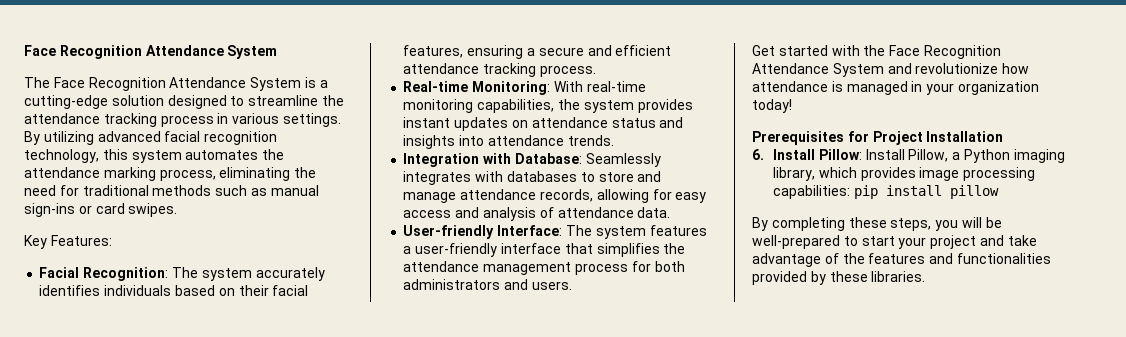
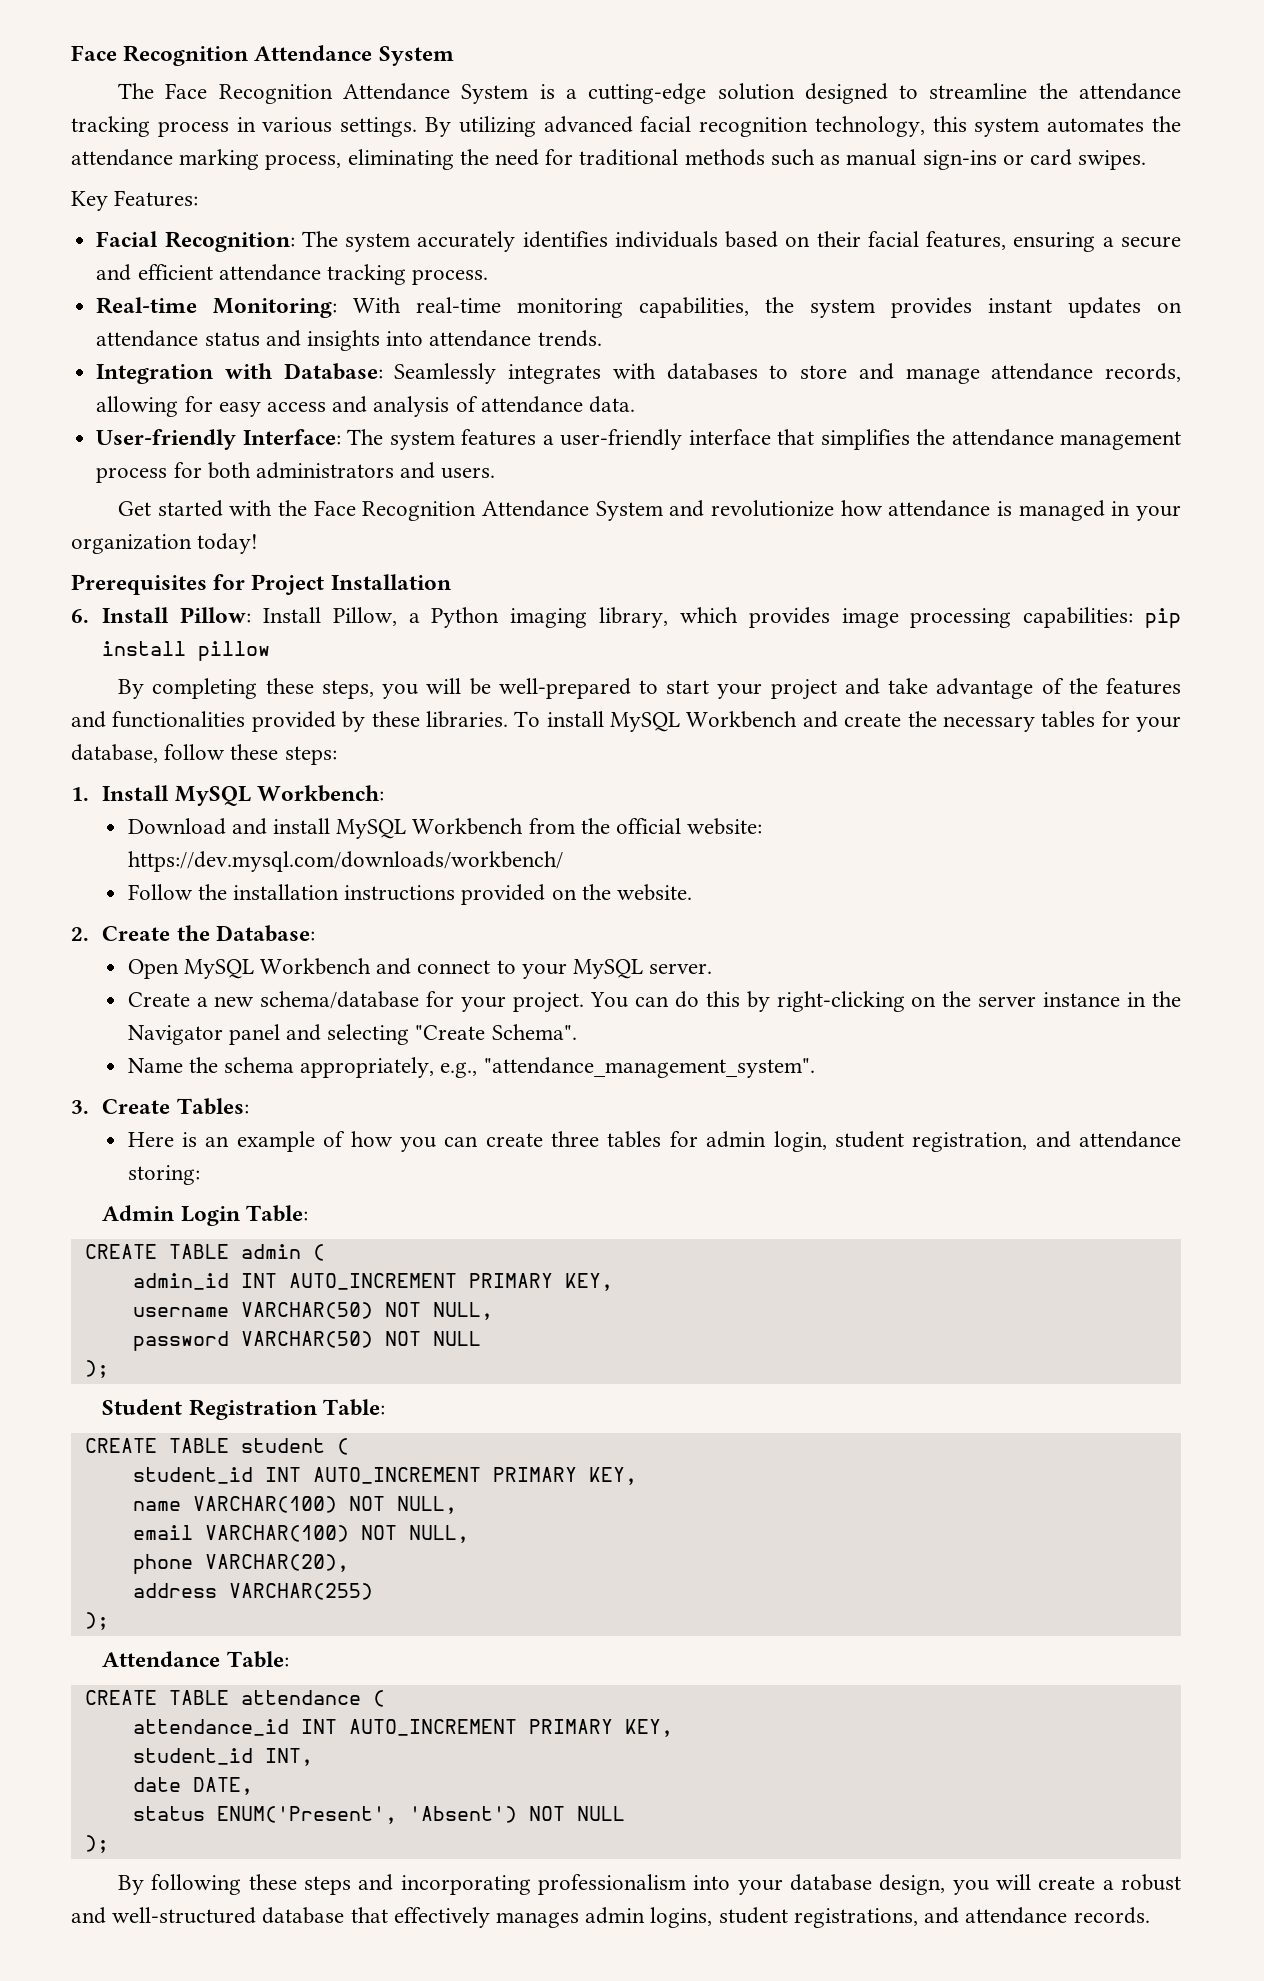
(926, 276) none -> [514,711,1181,732] [71,744,337,765] [71,785,384,806] [127,818,763,839] [127,851,563,872] [127,884,693,905] [71,925,315,942] [127,958,713,979] [127,991,1181,1013] [127,1024,577,1045] [127,1057,815,1078] [71,1098,249,1115] [127,1131,1181,1152] [127,1165,200,1185] [102,1205,308,1226] [84,1244,325,1261] [132,1273,613,1291] [132,1302,493,1320] [132,1331,481,1351] [84,1360,109,1378] [102,1399,385,1420] [84,1438,349,1455] [132,1467,637,1485] [132,1496,457,1514] [132,1525,469,1543] [132,1554,349,1574] [132,1583,373,1600] [84,1612,109,1630] [102,1651,289,1668] [84,1690,385,1707] [132,1719,673,1737] [132,1748,313,1766] [132,1777,253,1795] [132,1806,625,1824] [84,1835,109,1853] [118,1874,1181,1895] [71,1907,1150,1928] To install MySQL Workbench and create the necessary tables for your database, follow these steps: // 1. Install MySQL Workbench: // Download and install MySQL Workbench from the official website: https://dev.mysql.com/downloads/workbench/ // Follow the installation instructions provided on the website. // 2. Create the Database: // Open MySQL Workbench and connect to your MySQL server. // Create a new schema/database for your project. You can do this by right-clicking on the server instance in the Navigator panel and selecting "Create Schema". // Name the schema appropriately, e.g., "attendance_management_system". // 3. Create Tables: // Here is an example of how you can create three tables for admin login, student registration, and attendance storing: // Admin Login Table: // CREATE TABLE admin ( // admin_id INT AUTO_INCREMENT PRIMARY KEY, // username VARCHAR(50) NOT NULL, // password VARCHAR(50) NOT NULL // ); // Student Registration Table: // CREATE TABLE student ( // student_id INT AUTO_INCREMENT PRIMARY KEY, // name VARCHAR(100) NOT NULL, // email VARCHAR(100) NOT NULL, // phone VARCHAR(20), // address VARCHAR(255) // ); // Attendance Table: // CREATE TABLE attendance ( // attendance_id INT AUTO_INCREMENT PRIMARY KEY, // student_id INT, // date DATE, // status ENUM('Present', 'Absent') NOT NULL // ); // By following these steps and incorporating professionalism into your database design, you will create a robust and well-structured database that effectively manages admin logins, student registrations, and attendance records.

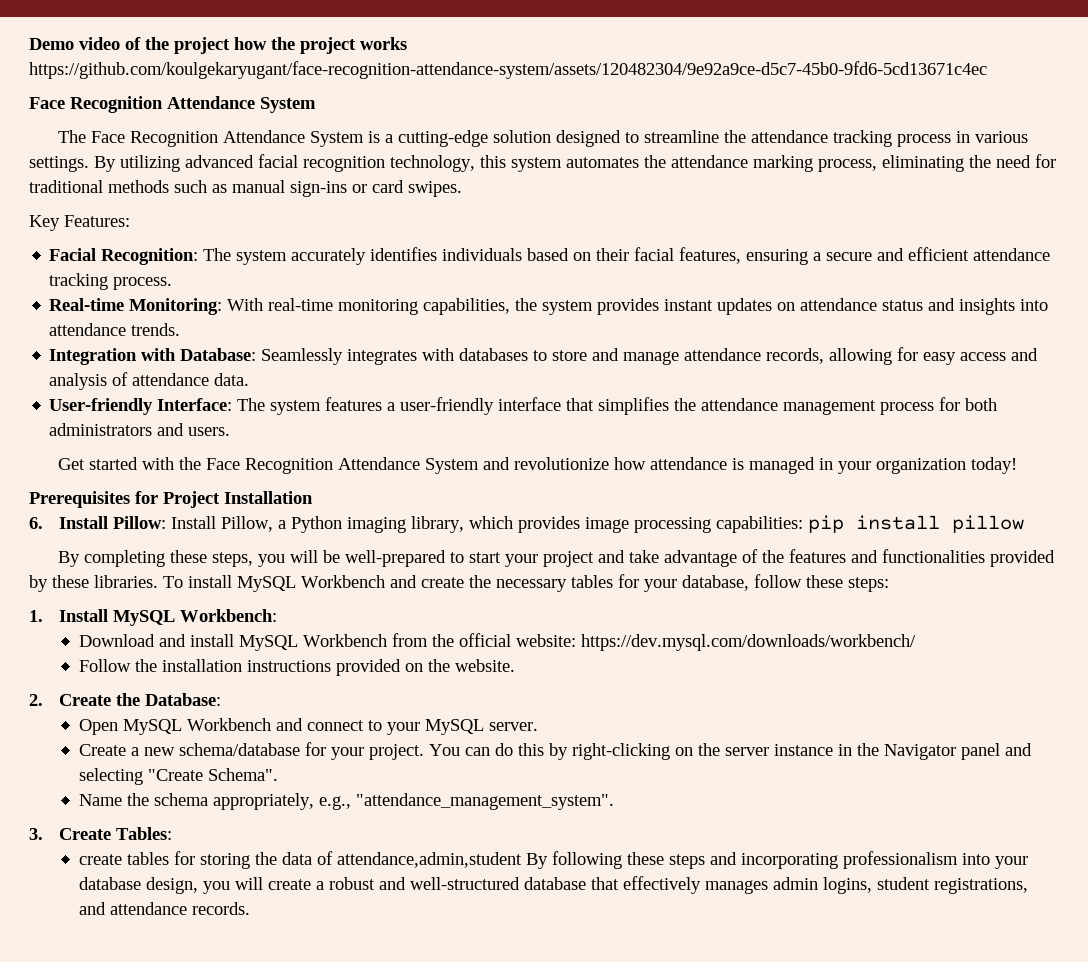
(71, 53) none -> [29,37,407,54] [29,61,987,79] Demo video of the project how the project works https://github.com/koulgekaryugant/face-recognition-attendance-system/assets/120482304/9e92a9ce-d5c7-45b0-9fd6-5cd13671c4ec //
[127,1131,1181,1152] [127,1165,200,1185] [102,1205,308,1226] [84,1244,325,1261] [132,1273,613,1291] [132,1302,493,1320] [132,1331,481,1351] [84,1360,109,1378] [102,1399,385,1420] [84,1438,349,1455] [132,1467,637,1485] [132,1496,457,1514] [132,1525,469,1543] [132,1554,349,1574] [132,1583,373,1600] [84,1612,109,1630] [102,1651,289,1668] [84,1690,385,1707] [132,1719,673,1737] [132,1748,313,1766] [132,1777,253,1795] [132,1806,625,1824] [84,1835,109,1853] Here is an example of how you can create three tables for admin login, student registration, and attendance storing: // Admin Login Table: // CREATE TABLE admin ( // admin_id INT AUTO_INCREMENT PRIMARY KEY, // username VARCHAR(50) NOT NULL, // password VARCHAR(50) NOT NULL // ); // Student Registration Table: // CREATE TABLE student ( // student_id INT AUTO_INCREMENT PRIMARY KEY, // name VARCHAR(100) NOT NULL, // email VARCHAR(100) NOT NULL, // phone VARCHAR(20), // address VARCHAR(255) // ); // Attendance Table: // CREATE TABLE attendance ( // attendance_id INT AUTO_INCREMENT PRIMARY KEY, // student_id INT, // date DATE, // status ENUM('Present', 'Absent') NOT NULL // ); // -> [79,851,523,869] create tables for storing the data of attendance,admin,student

